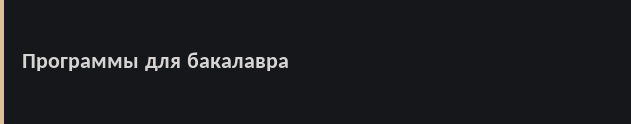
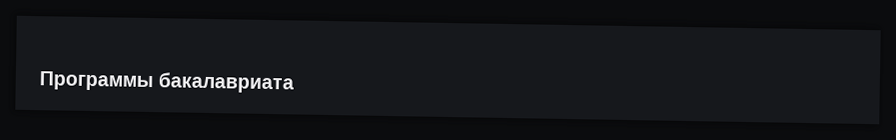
[144,52,289,71] для бакалавра -> [158,72,295,94] бакалавриата

